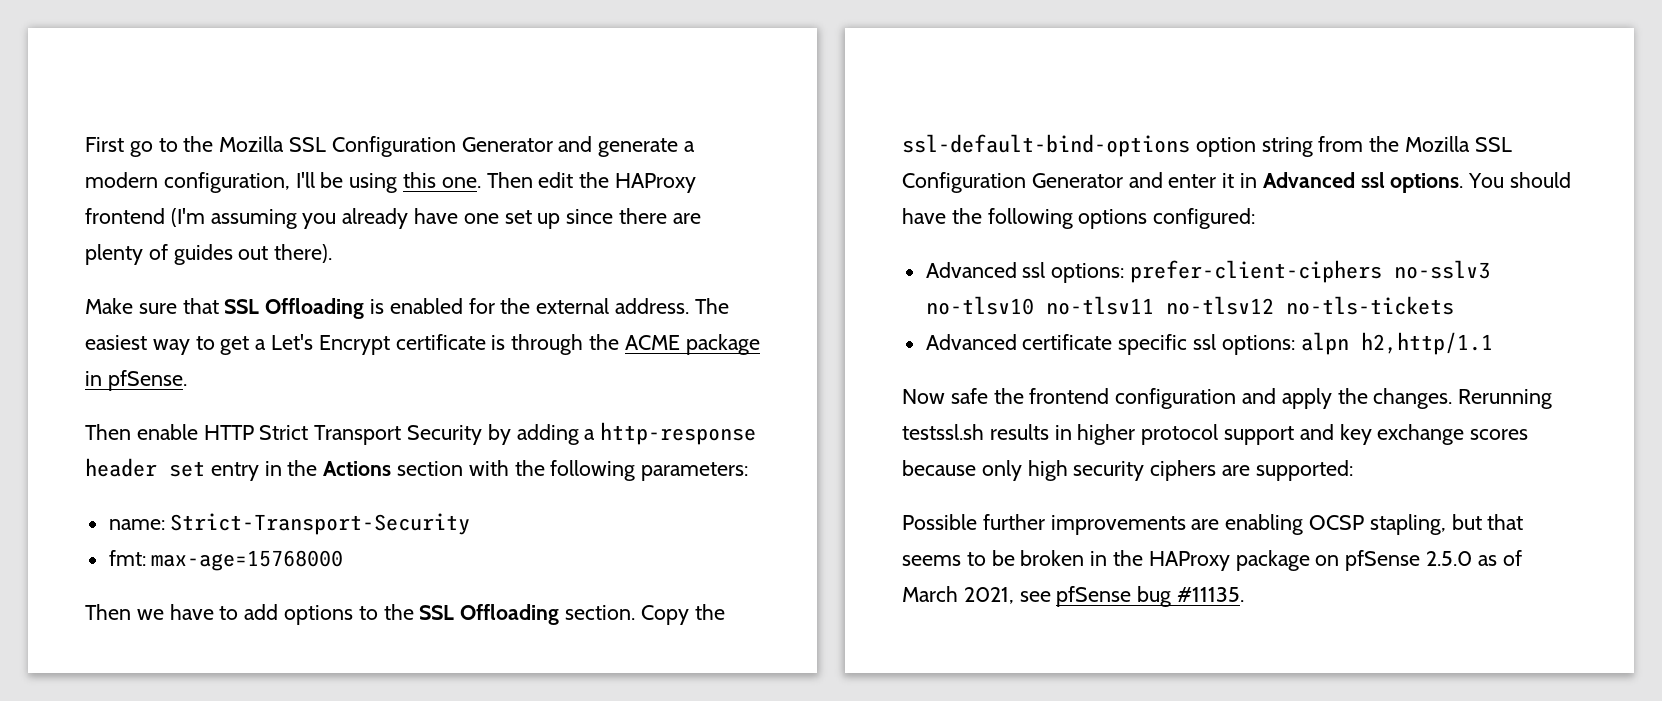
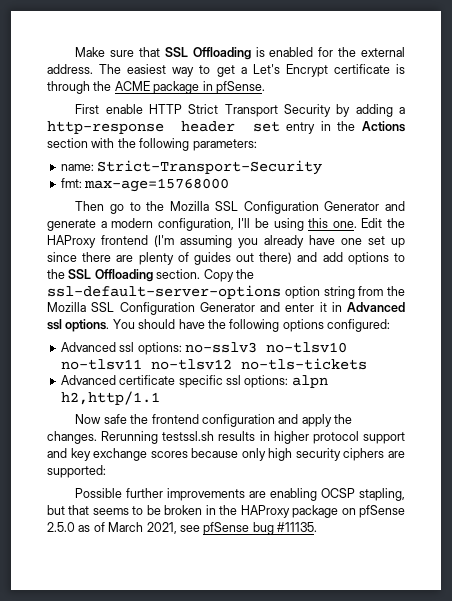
[85,136,696,157] [85,172,697,193] [85,208,701,229] [85,244,333,265] First go to the Mozilla SSL Configuration Generator and generate a modern configuration, I'll be using this one. Then edit the HAProxy frontend (I'm assuming you already have one set up since there are plenty of guides out there). // -> (75, 52) none
[85,424,131,440] Then -> [75,104,100,114] First
[136,604,239,620] we have to -> [110,201,406,214] [47,218,406,231] [47,235,405,248] [47,252,318,265] go to the Mozilla SSL Configuration Generator and generate a modern configuration, I'll be using this one. Edit the HAProxy frontend (I'm assuming you already have one set up since there are plenty of guides out there) and
[902,134,1190,157] ssl-default-bind-options -> [47,285,281,299] ssl-default-server-options
[1130,260,1383,283] prefer-client-ciphers -> (182, 348) none

